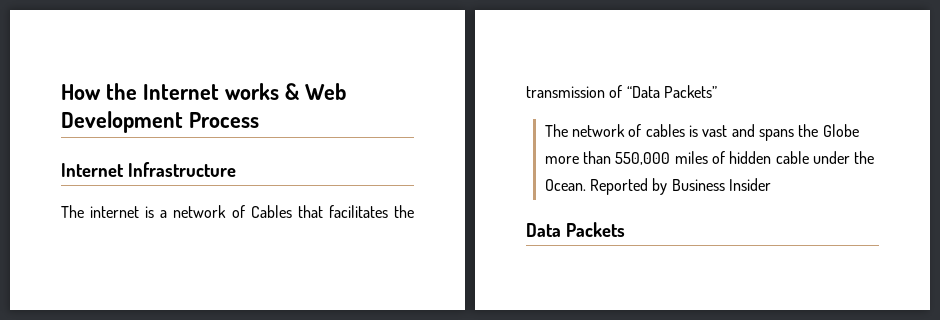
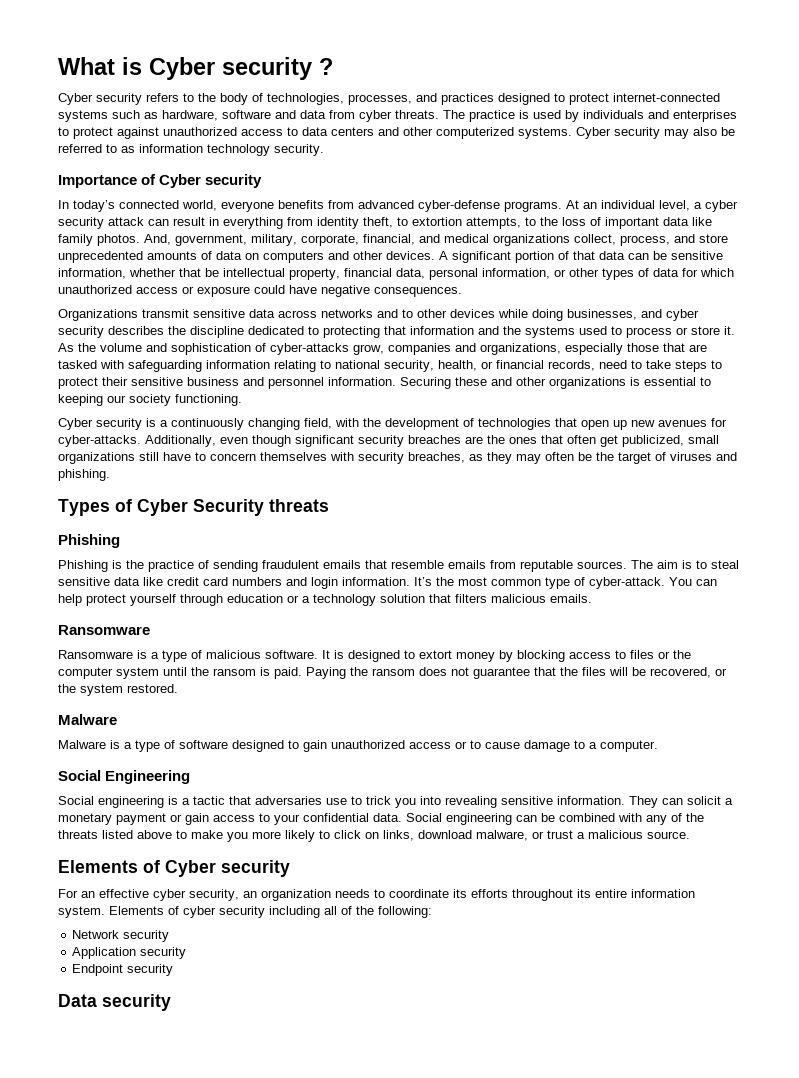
[61,83,346,100] [61,111,259,133] [61,162,236,177] [61,205,414,218] [526,85,717,98] [544,124,859,141] [544,151,875,165] [544,178,771,195] How the Internet works & Web Development Process // Internet Infrastructure // The internet is a network of Cables that facilitates the transmission of “Data Packets” // The network of cables is vast and spans the Globe more than 550,000 miles of hidden cable under the Ocean. Reported by Business Insider -> [58,57,333,80] [58,93,720,105] [58,110,737,122] [58,127,735,139] [58,144,324,156] [58,174,263,188] [58,200,738,212] [58,217,712,229] [58,234,728,246] [58,251,723,263] [58,268,734,280] [58,285,462,297] [58,309,699,321] [58,326,735,338] [58,343,707,355] [58,360,722,372] [58,377,711,389] [58,394,242,406] [58,418,727,430] [58,435,719,447] [58,452,737,464] [58,469,110,481] [58,499,329,516] [58,534,120,548] [58,560,739,572] [58,577,717,589] [58,594,592,606] [58,625,150,635] [58,650,691,662] [58,667,727,679] [58,684,178,696] [58,714,117,725] [58,740,658,752] [58,770,191,784] [58,796,733,808] [58,813,704,825] [58,830,690,842] [58,860,290,877] [58,889,695,901] [58,906,432,918] [72,930,170,942] [72,947,187,959] [72,964,174,976] What is Cyber security ? // Cyber security refers to the body of technologies, processes, and practices designed to protect internet-connected systems such as hardware, software and data from cyber threats. The practice is used by individuals and enterprises to protect against unauthorized access to data centers and other computerized systems. Cyber security may also be referred to as information technology security. // Importance of Cyber security // In today’s connected world, everyone benefits from advanced cyber-defense programs. At an individual level, a cyber security attack can result in everything from identity theft, to extortion attempts, to the loss of important data like family photos. And, government, military, corporate, financial, and medical organizations collect, process, and store unprecedented amounts of data on computers and other devices. A significant portion of that data can be sensitive information, whether that be intellectual property, financial data, personal information, or other types of data for which unauthorized access or exposure could have negative consequences. // Organizations transmit sensitive data across networks and to other devices while doing businesses, and cyber security describes the discipline dedicated to protecting that information and the systems used to process or store it. As the volume and sophistication of cyber-attacks grow, companies and organizations, especially those that are tasked with safeguarding information relating to national security, health, or financial records, need to take steps to protect their sensitive business and personnel information. Securing these and other organizations is essential to keeping our society functioning. // Cyber security is a continuously changing field, with the development of technologies that open up new avenues for cyber-attacks. Additionally, even though significant security breaches are the ones that often get publicized, small organizations still have to concern themselves with security breaches, as they may often be the target of viruses and phishing. // Types of Cyber Security threats // Phishing // Phishing is the practice of sending fraudulent emails that resemble emails from reputable sources. The aim is to steal sensitive data like credit card numbers and login information. It’s the most common type of cyber-attack. You can help protect yourself through education or a technology solution that filters malicious emails. // Ransomware // Ransomware is a type of malicious software. It is designed to extort money by blocking access to files or the computer system until the ransom is paid. Paying the ransom does not guarantee that the files will be recovered, or the system restored. // Malware // Malware is a type of software designed to gain unauthorized access or to cause damage to a computer. // Social Engineering // Social engineering is a tactic that adversaries use to trick you into revealing sensitive information. They can solicit a monetary payment or gain access to your confidential data. Social engineering can be combined with any of the threats listed above to make you more likely to click on links, download malware, or trust a malicious source. // Elements of Cyber security // For an effective cyber security, an organization needs to coordinate its efforts throughout its entire information system. Elements of cyber security including all of the following: // Network security // Application security // Endpoint security
[565,222,625,237] Packets -> [102,994,171,1011] security

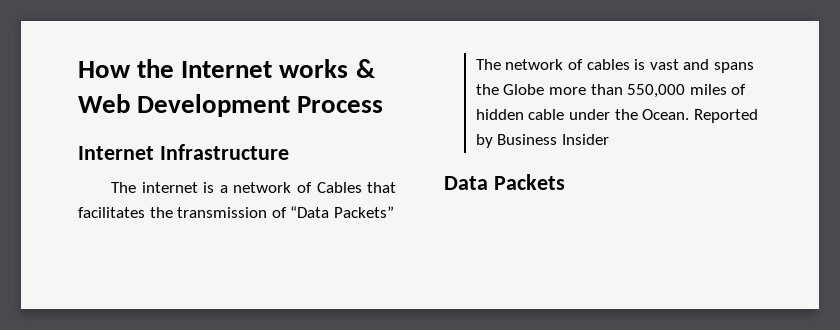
[58,57,333,80] [58,93,720,105] [58,110,737,122] [58,127,735,139] [58,144,324,156] [58,174,263,188] [58,200,738,212] [58,217,712,229] [58,234,728,246] [58,251,723,263] [58,268,734,280] [58,285,462,297] [58,309,699,321] [58,326,735,338] [58,343,707,355] [58,360,722,372] [58,377,711,389] [58,394,242,406] [58,418,727,430] [58,435,719,447] [58,452,737,464] [58,469,110,481] [58,499,329,516] [58,534,120,548] [58,560,739,572] [58,577,717,589] [58,594,592,606] [58,625,150,635] [58,650,691,662] [58,667,727,679] [58,684,178,696] [58,714,117,725] [58,740,658,752] [58,770,191,784] [58,796,733,808] [58,813,704,825] [58,830,690,842] [58,860,290,877] [58,889,695,901] [58,906,432,918] [72,930,170,942] [72,947,187,959] [72,964,174,976] What is Cyber security ? // Cyber security refers to the body of technologies, processes, and practices designed to protect internet-connected systems such as hardware, software and data from cyber threats. The practice is used by individuals and enterprises to protect against unauthorized access to data centers and other computerized systems. Cyber security may also be referred to as information technology security. // Importance of Cyber security // In today’s connected world, everyone benefits from advanced cyber-defense programs. At an individual level, a cyber security attack can result in everything from identity theft, to extortion attempts, to the loss of important data like family photos. And, government, military, corporate, financial, and medical organizations collect, process, and store unprecedented amounts of data on computers and other devices. A significant portion of that data can be sensitive information, whether that be intellectual property, financial data, personal information, or other types of data for which unauthorized access or exposure could have negative consequences. // Organizations transmit sensitive data across networks and to other devices while doing businesses, and cyber security describes the discipline dedicated to protecting that information and the systems used to process or store it. As the volume and sophistication of cyber-attacks grow, companies and organizations, especially those that are tasked with safeguarding information relating to national security, health, or financial records, need to take steps to protect their sensitive business and personnel information. Securing these and other organizations is essential to keeping our society functioning. // Cyber security is a continuously changing field, with the development of technologies that open up new avenues for cyber-attacks. Additionally, even though significant security breaches are the ones that often get publicized, small organizations still have to concern themselves with security breaches, as they may often be the target of viruses and phishing. // Types of Cyber Security threats // Phishing // Phishing is the practice of sending fraudulent emails that resemble emails from reputable sources. The aim is to steal sensitive data like credit card numbers and login information. It’s the most common type of cyber-attack. You can help protect yourself through education or a technology solution that filters malicious emails. // Ransomware // Ransomware is a type of malicious software. It is designed to extort money by blocking access to files or the computer system until the ransom is paid. Paying the ransom does not guarantee that the files will be recovered, or the system restored. // Malware // Malware is a type of software designed to gain unauthorized access or to cause damage to a computer. // Social Engineering // Social engineering is a tactic that adversaries use to trick you into revealing sensitive information. They can solicit a monetary payment or gain access to your confidential data. Social engineering can be combined with any of the threats listed above to make you more likely to click on links, download malware, or trust a malicious source. // Elements of Cyber security // For an effective cyber security, an organization needs to coordinate its efforts throughout its entire information system. Elements of cyber security including all of the following: // Network security // Application security // Endpoint security -> [78,59,376,78] [78,94,384,117] [78,144,289,160] [111,182,396,193] [78,206,394,218] [475,59,754,73] [475,84,747,98] [475,109,758,123] [475,134,609,148] How the Internet works & Web Development Process // Internet Infrastructure // The internet is a network of Cables that facilitates the transmission of “Data Packets” // The network of cables is vast and spans the Globe more than 550,000 miles of hidden cable under the Ocean. Reported by Business Insider
[102,994,171,1011] security -> [493,174,565,190] Packets

